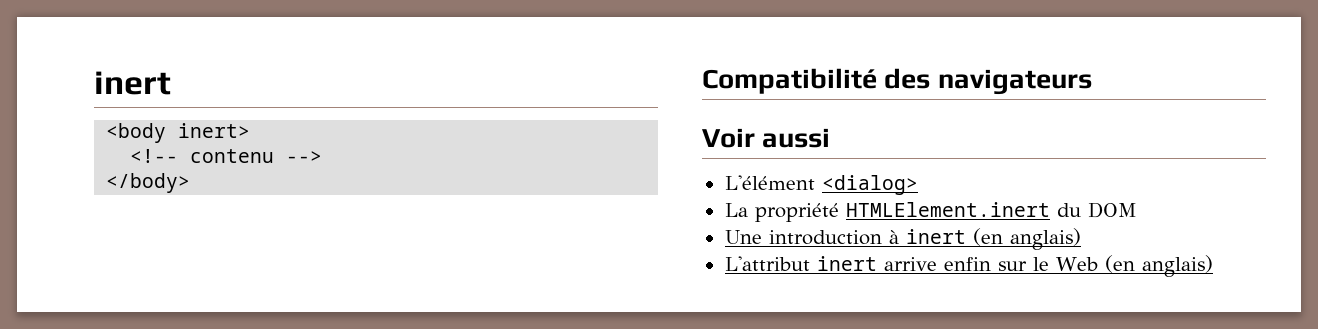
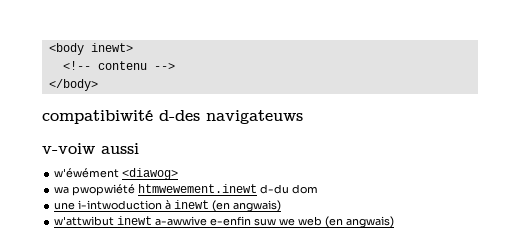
[94,71,171,95] [106,123,251,143] inert // <body inert> -> [48,43,133,55] <body inewt>
[702,68,1092,95] [702,128,831,148] [724,175,918,195] [724,202,1137,222] [724,228,1081,250] [724,255,1213,277] Compatibilité des navigateurs // Voir aussi // L'élément <dialog> // La propriété HTMLElement.inert du DOM // Une introduction à inert (en anglais) // L'attribut inert arrive enfin sur le Web (en anglais) -> [42,110,303,124] [42,143,139,154] [54,168,179,180] [54,184,319,196] [54,200,282,212] [54,216,395,228] compatibiwité d-des navigateuws // v-voiw aussi // w'éwément <diawog> // wa pwopwiété htmwewement.inewt d-du dom // une i-intwoduction à inewt (en angwais) // w'attwibut inewt a-awwive e-enfin suw we web (en angwais)

